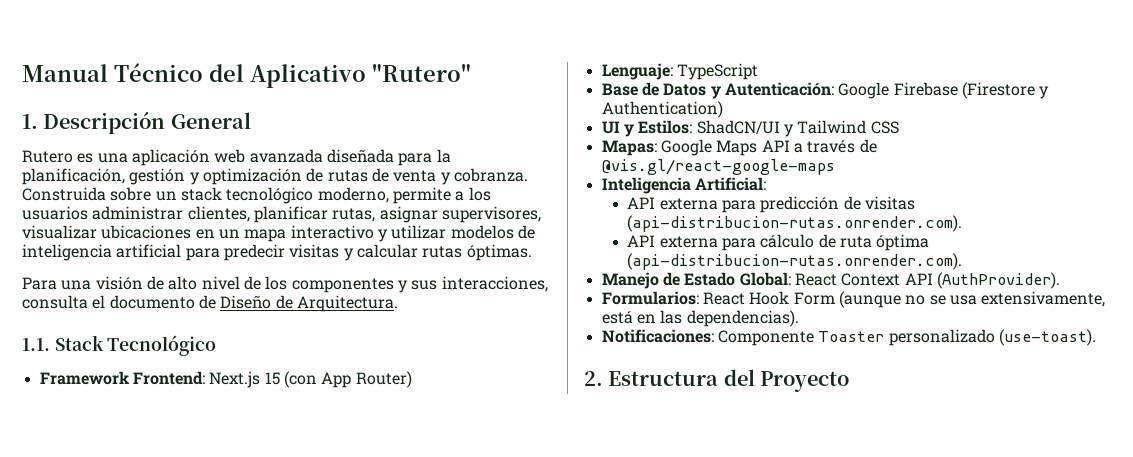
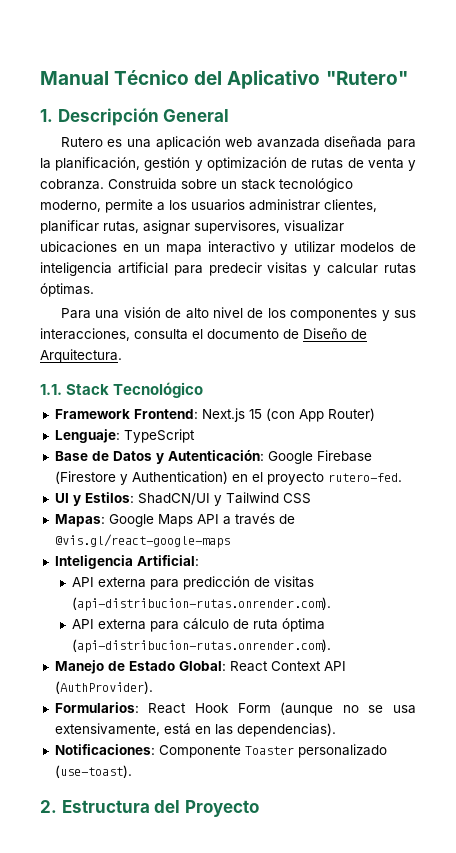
(723, 109) none -> [231,472,402,485] en el proyecto rutero-fed.

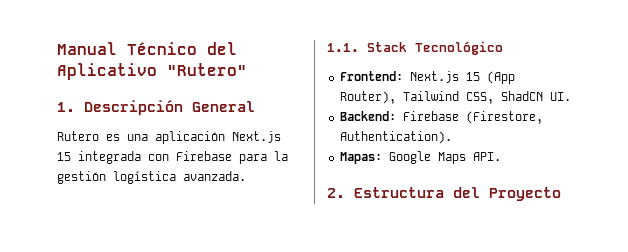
[225,136,417,150] [40,157,417,171] [40,178,353,192] [40,199,377,213] [40,220,344,234] [40,241,416,255] [40,262,416,276] [40,283,94,297] [60,307,416,321] [40,328,367,341] [40,349,122,363] web avanzada diseñada para la planificación, gestión y optimización de rutas de venta y cobranza. Construida sobre un stack tecnológico moderno, permite a los usuarios administrar clientes, planificar rutas, asignar supervisores, visualizar ubicaciones en un mapa interactivo y utilizar modelos de inteligencia artificial para predecir visitas y calcular rutas óptimas. // Para una visión de alto nivel de los componentes y sus interacciones, consulta el documento de Diseño de Arquitectura. -> [232,131,281,143] [57,151,288,164] [57,171,246,184] Next.js 15 integrada con Firebase para la gestión logística avanzada.
[54,409,130,419] Framework -> (503, 48) none
[265,408,375,422] [54,429,195,443] [54,450,372,464] [54,471,402,485] [54,492,311,506] [54,513,295,527] [54,534,230,548] [54,555,199,569] [72,576,315,590] [72,597,332,611] [72,618,326,632] [72,639,332,653] [54,660,346,674] [54,681,153,694] [54,702,416,716] [54,723,336,737] [54,744,387,758] [54,765,132,778] (con App Router) // Lenguaje: TypeScript // Base de Datos y Autenticación: Google Firebase (Firestore y Authentication) en el proyecto rutero-fed. // UI y Estilos: ShadCN/UI y Tailwind CSS // Mapas: Google Maps API a través de @vis.gl/react-google-maps // Inteligencia Artificial: // API externa para predicción de visitas (api-distribucion-rutas.onrender.com). // API externa para cálculo de ruta óptima (api-distribucion-rutas.onrender.com). // Manejo de Estado Global: React Context API (AuthProvider). // Formularios: React Hook Form (aunque no se usa extensivamente, está en las dependencias). // Notificaciones: Componente Toaster personalizado (use-toast). -> [486,71,515,84] [339,91,571,104] [339,111,543,124] [339,131,452,144] [339,151,501,164] (App Router), Tailwind CSS, ShadCN UI. // Backend: Firebase (Firestore, Authentication). // Mapas: Google Maps API.

